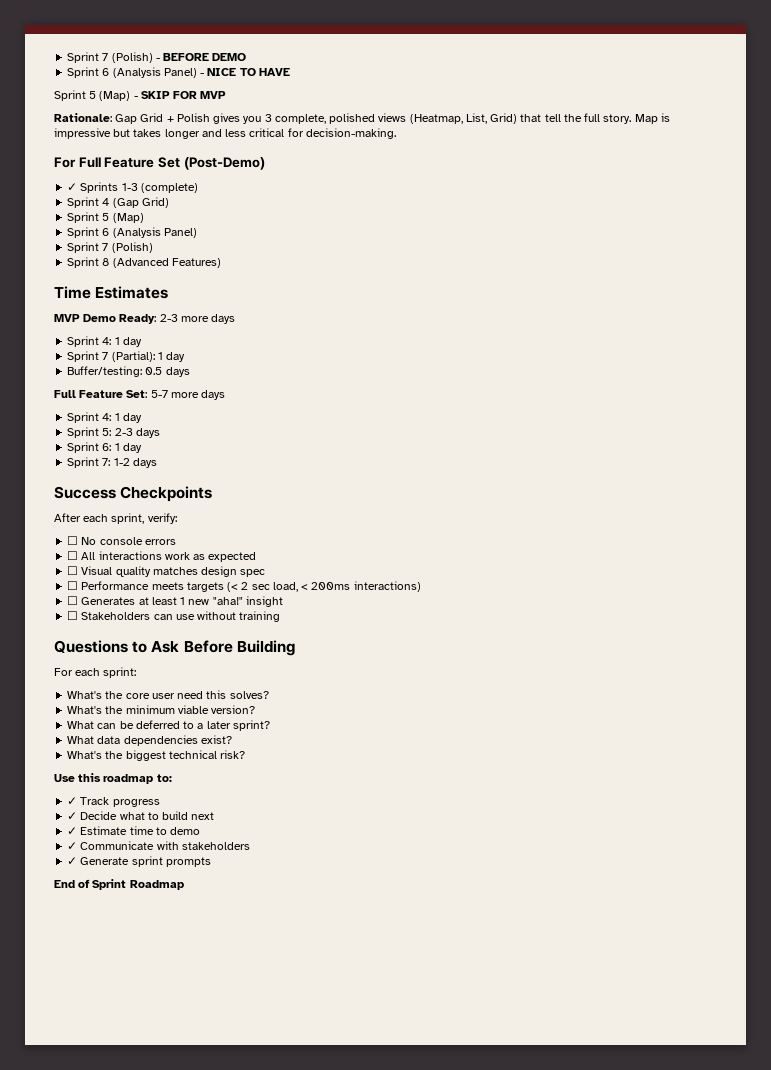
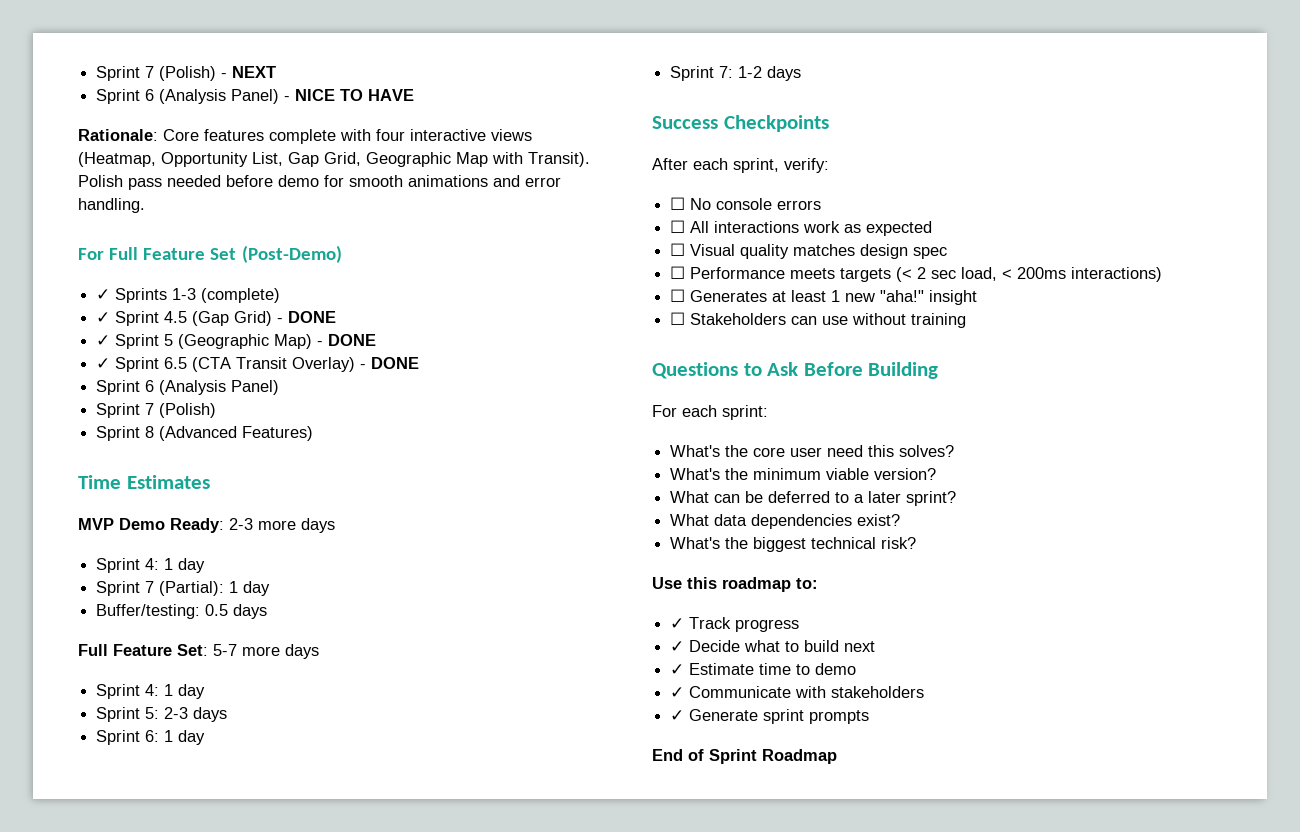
[163,53,247,61] BEFORE DEMO -> [232,66,277,78] NEXT
[54,90,227,101] [54,113,670,124] [54,128,396,139] Sprint 5 (Map) - SKIP FOR MVP // Rationale: Gap Grid + Polish gives you 3 complete, polished views (Heatmap, List, Grid) that tell the full story. Map is impressive but takes longer and less critical for decision-making. -> [78,129,532,144] [78,152,590,167] [78,175,561,190] [78,198,145,213] Rationale: Core features complete with four interactive views (Heatmap, Opportunity List, Gap Grid, Geographic Map with Transit). Polish pass needed before demo for smooth animations and error handling.
[67,197,110,208] Sprint 4 -> [96,311,188,326] ✓ Sprint 4.5
[67,212,144,223] // Sprint 5 (Map) -> [277,311,337,323] [96,334,377,349] [96,357,420,372] - DONE // ✓ Sprint 5 (Geographic Map) - DONE // ✓ Sprint 6.5 (CTA Transit Overlay) - DONE

